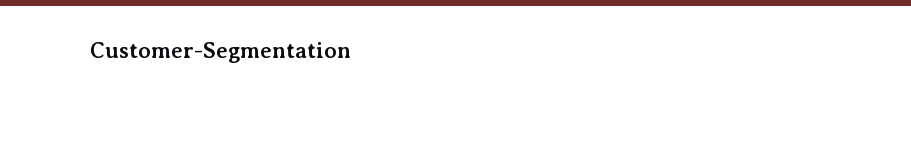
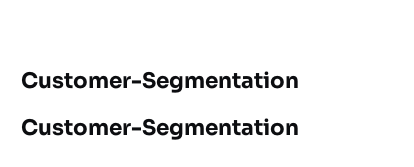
[90,42,351,63] Customer-Segmentation -> [21,71,299,93] [21,118,299,140] Customer-Segmentation // Customer-Segmentation

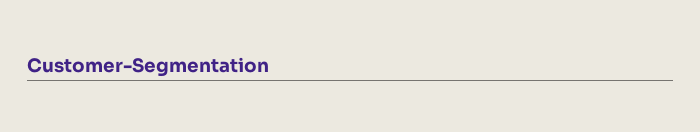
[21,71,299,93] [21,118,299,140] Customer-Segmentation // Customer-Segmentation -> [27,57,269,77] Customer-Segmentation

